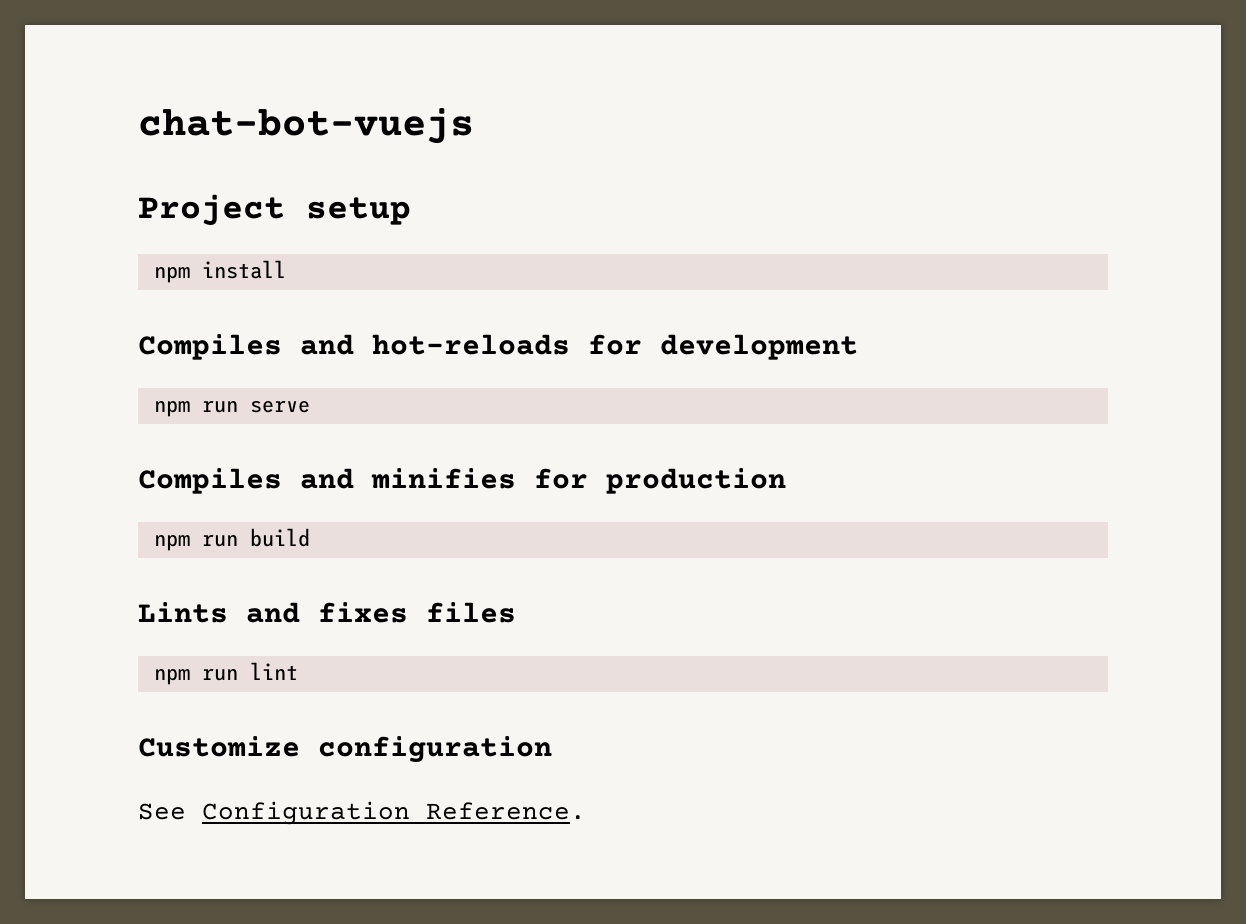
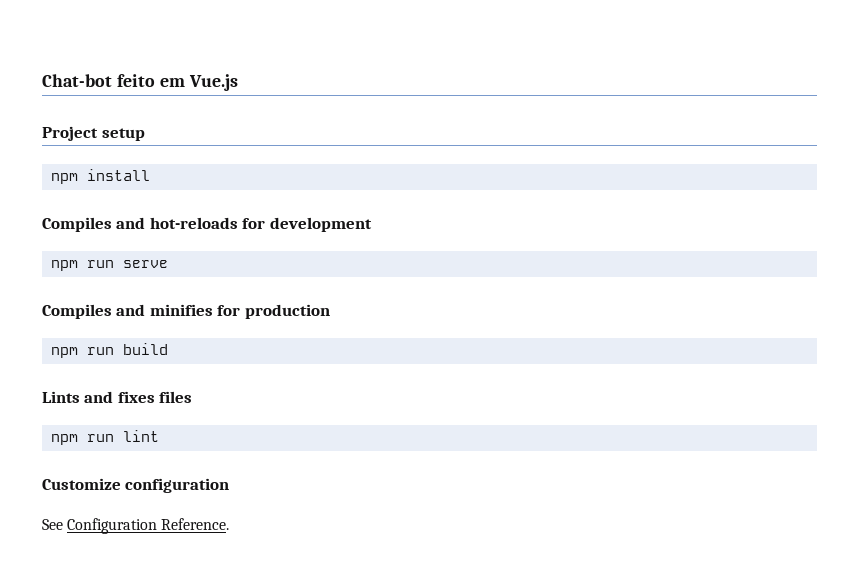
[138,108,474,144] chat-bot-vuejs -> [42,74,238,91] Chat-bot feito em Vue.js

